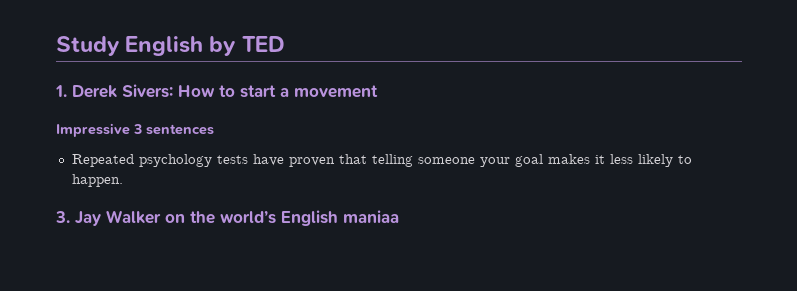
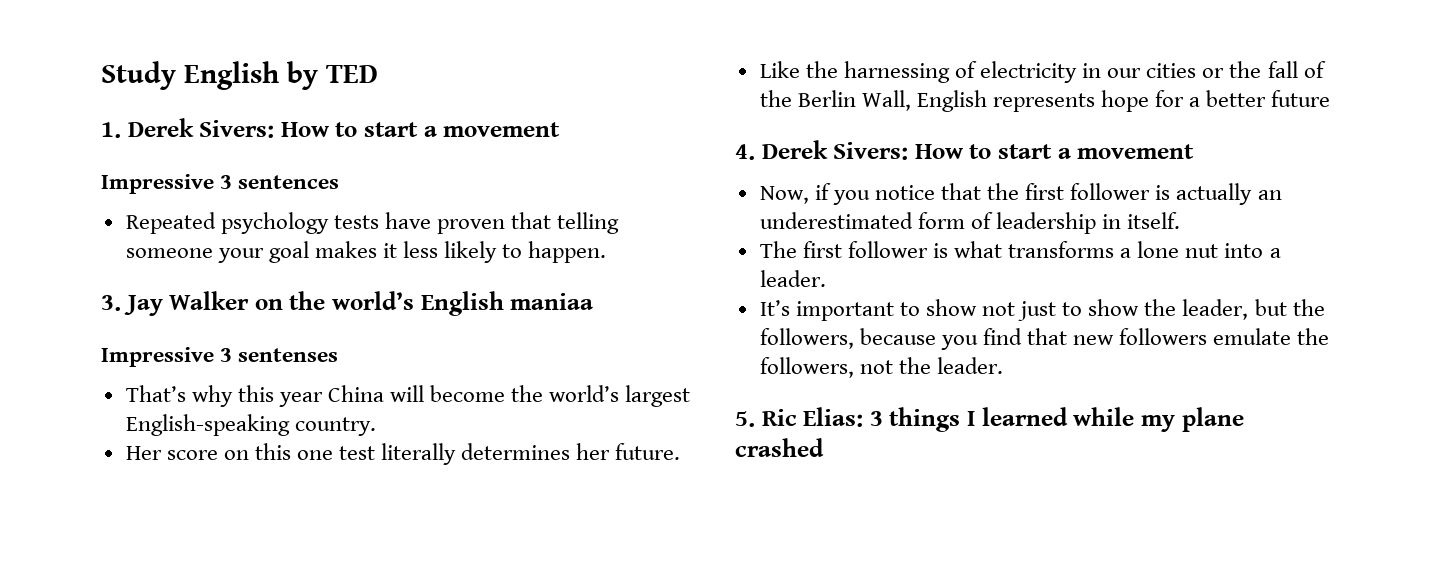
(399, 216) none -> [101,347,339,367] [125,385,691,407] [125,414,376,436] [125,443,681,465] [759,61,1326,83] [759,90,1331,112] [735,140,1195,160] [759,183,1282,205] [759,212,1181,234] [759,241,1281,258] [759,270,826,287] [759,299,1325,321] [759,328,1330,350] [759,357,1003,378] [735,407,1244,432] [735,438,824,457] // Impressive 3 sentenses // That’s why this year China will become the world’s largest English-speaking country. // Her score on this one test literally determines her future. // Like the harnessing of electricity in our cities or the fall of the Berlin Wall, English represents hope for a better future // 4. Derek Sivers: How to start a movement // Now, if you notice that the first follower is actually an underestimated form of leadership in itself. // The first follower is what transforms a lone nut into a leader. // It’s important to show not just to show the leader, but the followers, because you find that new followers emulate the followers, not the leader. // 5. Ric Elias: 3 things I learned while my plane crashed

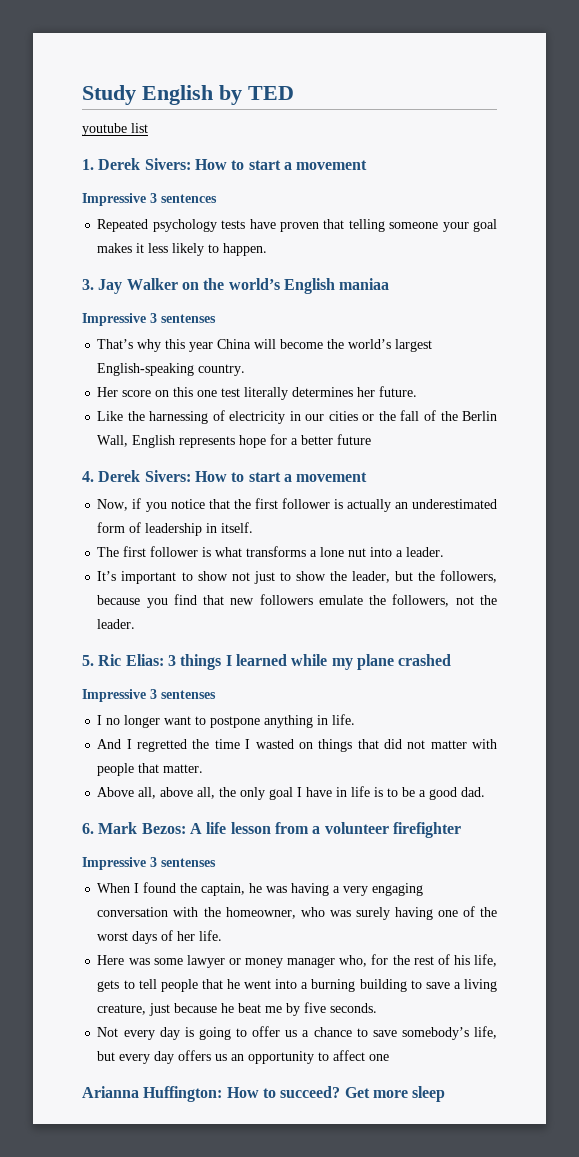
(378, 74) none -> [82,123,148,136] // youtube list
(824, 447) none -> [82,689,216,702] [97,714,356,728] [97,739,498,752] [97,763,204,776] [97,786,486,800] [82,822,461,838] [82,857,216,870] [97,882,424,896] [97,906,498,920] [97,930,223,944] [97,954,498,968] [97,979,497,992] [97,1002,378,1016] [97,1026,498,1040] [97,1050,390,1064] [82,1086,446,1102] // Impressive 3 sentenses // I no longer want to postpone anything in life. // And I regretted the time I wasted on things that did not matter with people that matter. // Above all, above all, the only goal I have in life is to be a good dad. // 6. Mark Bezos: A life lesson from a volunteer firefighter // Impressive 3 sentenses // When I found the captain, he was having a very engaging conversation with the homeowner, who was surely having one of the worst days of her life. // Here was some lawyer or money manager who, for the rest of his life, gets to tell people that he went into a burning building to save a living creature, just because he beat me by five seconds. // Not every day is going to offer us a chance to save somebody’s life, but every day offers us an opportunity to affect one // Arianna Huffington: How to succeed? Get more sleep

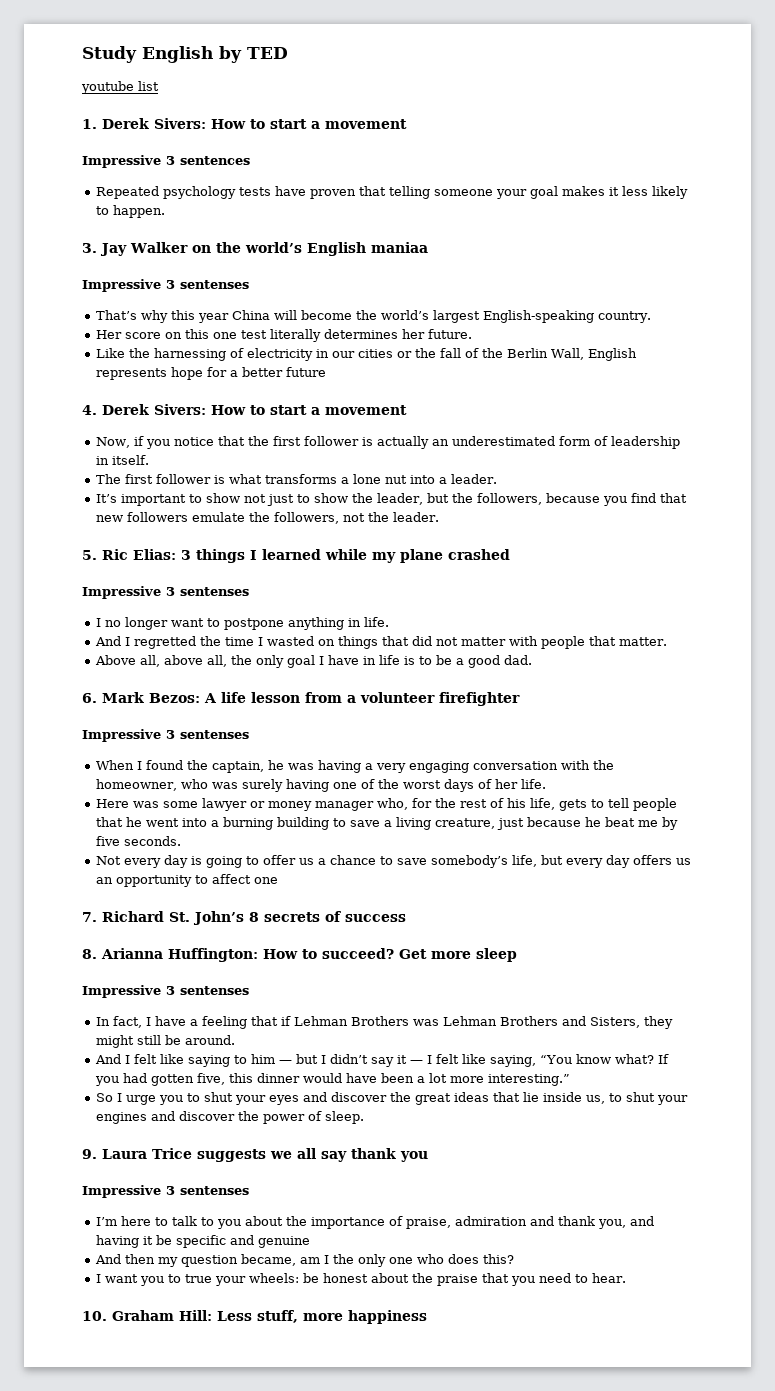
(390, 1057) none -> [82,911,406,925] [82,949,97,959] 7. Richard St. John’s 8 secrets of success // 8.
(446, 1094) none -> [82,985,249,998] [96,1016,674,1029] [96,1035,236,1048] [95,1054,670,1067] [95,1073,571,1086] [96,1092,689,1105] [96,1111,365,1124] [82,1148,428,1162] [82,1185,249,1198] [96,1216,655,1229] [96,1235,311,1248] [95,1254,515,1267] [96,1273,627,1286] [82,1310,427,1324] // Impressive 3 sentenses // In fact, I have a feeling that if Lehman Brothers was Lehman Brothers and Sisters, they might still be around. // And I felt like saying to him — but I didn’t say it — I felt like saying, “You know what? If you had gotten five, this dinner would have been a lot more interesting.” // So I urge you to shut your eyes and discover the great ideas that lie inside us, to shut your engines and discover the power of sleep. // 9. Laura Trice suggests we all say thank you // Impressive 3 sentenses // I’m here to talk to you about the importance of praise, admiration and thank you, and having it be specific and genuine // And then my question became, am I the only one who does this? // I want you to true your wheels: be honest about the praise that you need to hear. // 10. Graham Hill: Less stuff, more happiness

